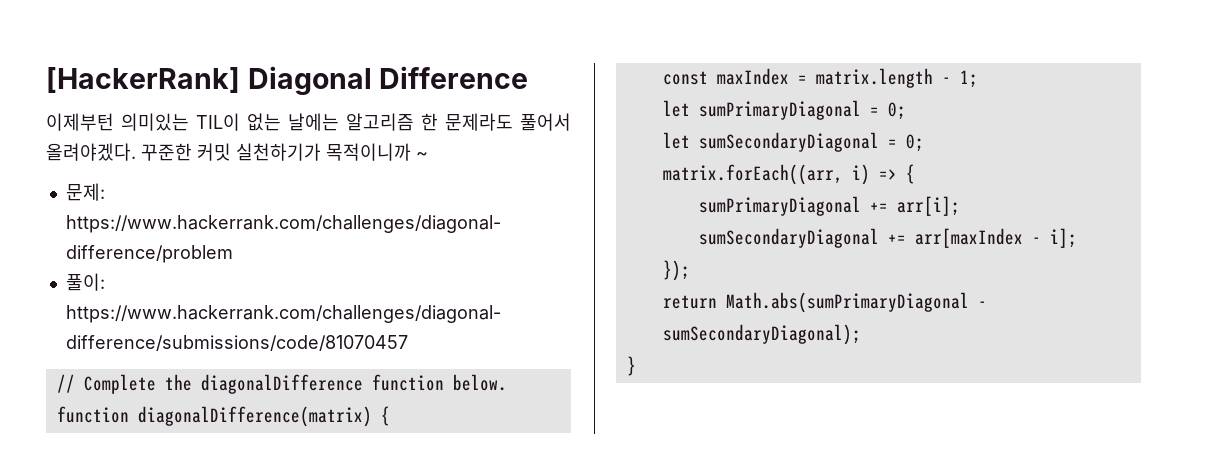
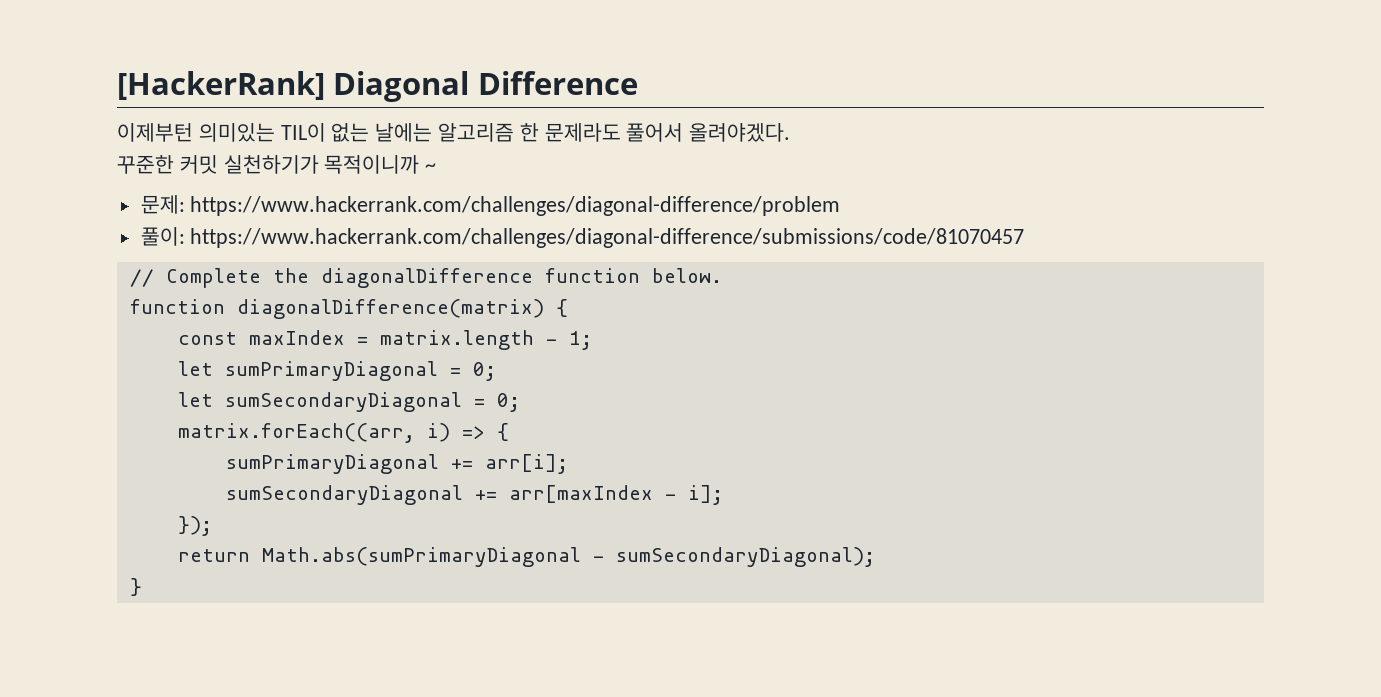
(136, 152) none -> (791, 132) //

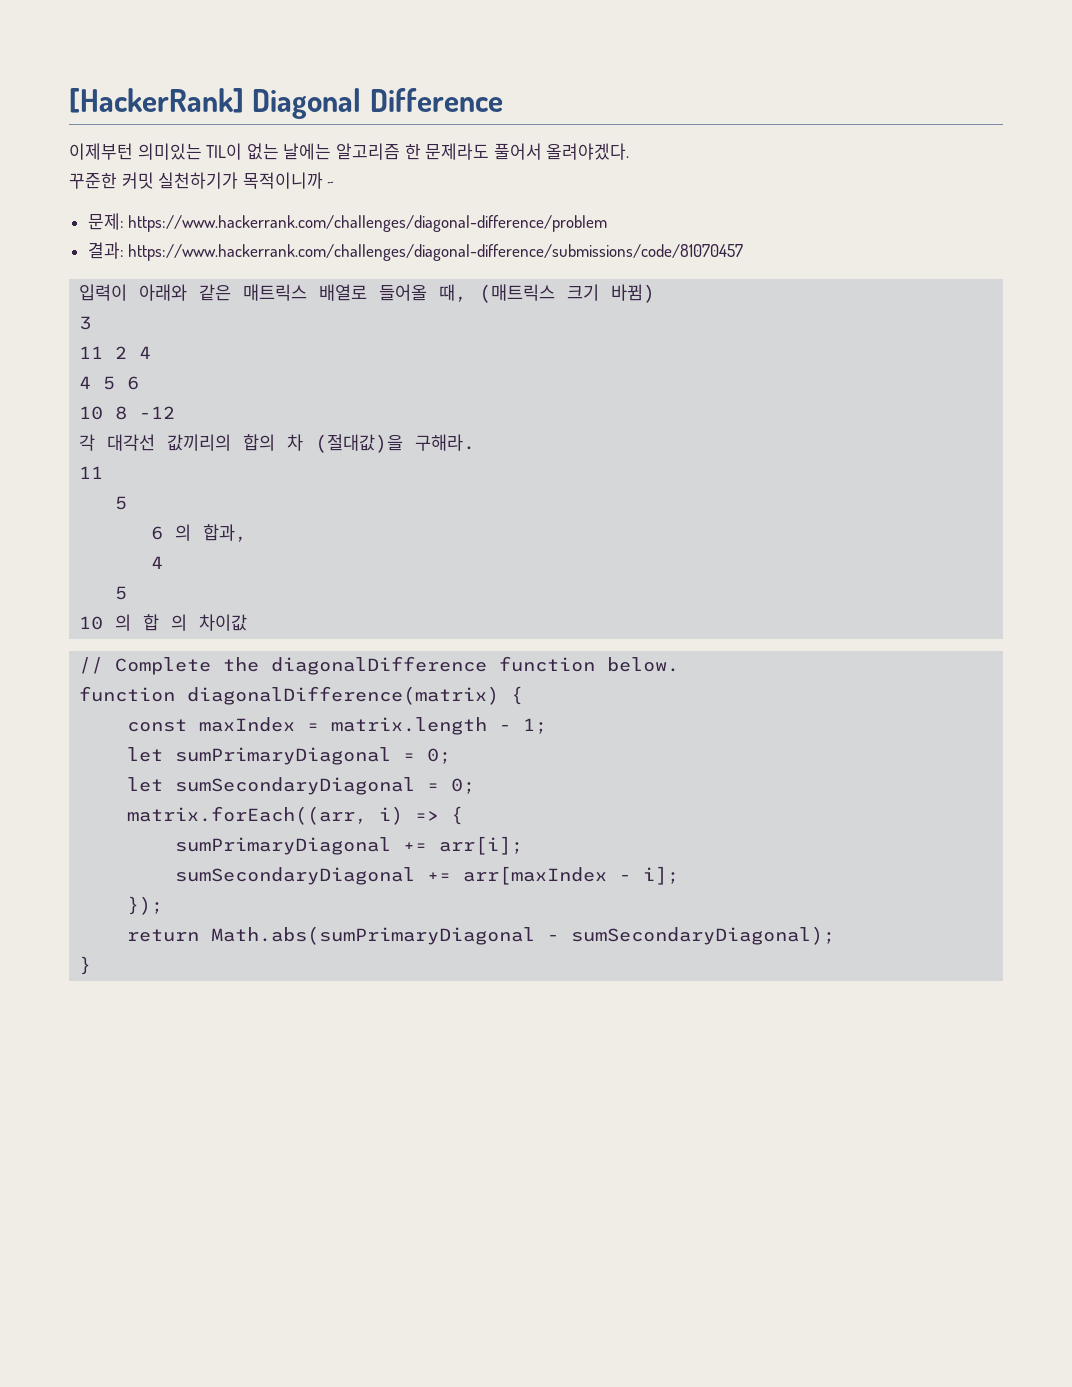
[140,227,185,246] 풀이: -> [87,242,124,259] 결과:
(1025, 238) none -> [79,284,656,303] [79,316,92,330] [79,346,152,359] [79,376,140,390] [79,406,176,420] [79,434,476,453] [79,466,104,479] [115,496,128,510] [151,524,248,542] [151,556,164,569] [115,586,128,600] [79,614,248,631] // 입력이 아래와 같은 매트릭스 배열로 들어올 때, (매트릭스 크기 바뀜) // 3 // 11 2 4 // 4 5 6 // 10 8 -12 // 각 대각선 값끼리의 합의 차 (절대값)을 구해라. // 11 // 5 // 6 의 합과, // 4 // 5 // 10 의 합 의 차이값

